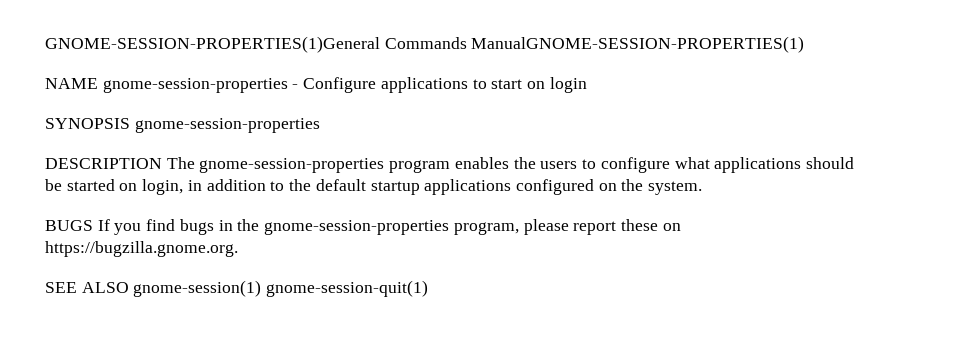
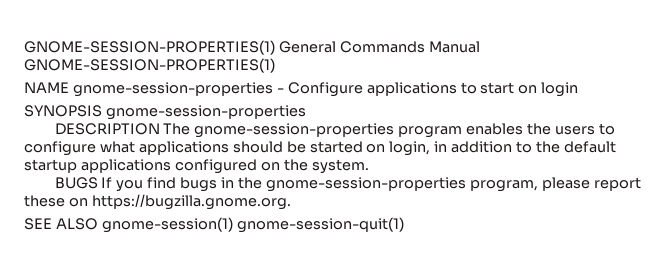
[45,36,805,53] GNOME-SESSION-PROPERTIES(1)General Commands ManualGNOME-SESSION-PROPERTIES(1) -> [24,40,480,55] [24,58,275,73] GNOME-SESSION-PROPERTIES(1) General Commands Manual GNOME-SESSION-PROPERTIES(1)

